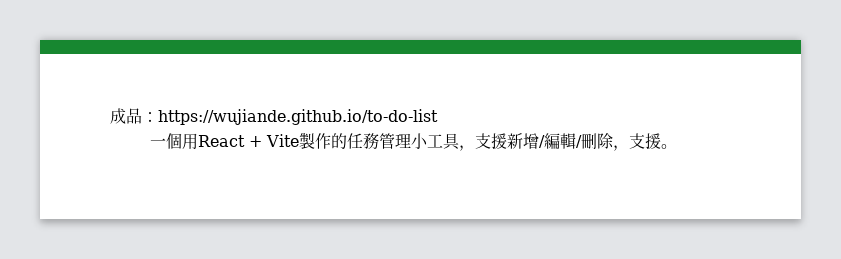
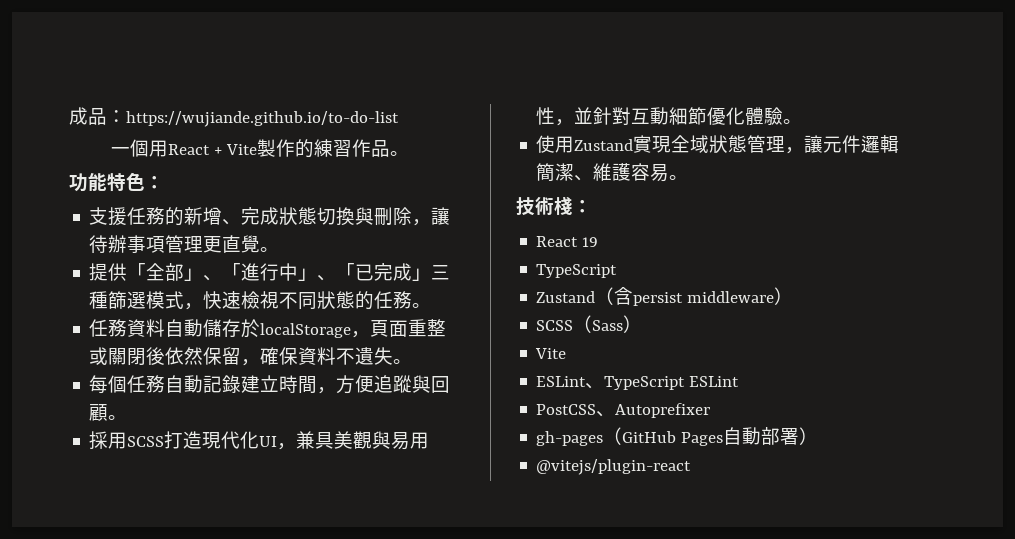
[346,133,677,151] 任務管理小工具，支援新增/編輯/刪除，支援。 -> [313,139,409,157] [69,172,164,192] [89,207,451,226] [89,235,280,254] [89,263,451,281] [89,291,432,310] [89,319,447,338] [89,347,413,366] [89,375,451,394] [89,404,128,421] [89,431,430,450] [536,107,803,126] [536,135,900,154] [536,163,689,182] [516,196,592,216] [536,236,599,247] [536,264,618,278] [536,287,794,306] [536,315,643,333] [535,348,567,359] [536,376,740,390] [536,403,711,418] [536,427,819,446] [536,459,692,475] 練習作品。 // 功能特色： // 支援任務的新增、完成狀態切換與刪除，讓待辦事項管理更直覺。 // 提供「全部」、「進行中」、「已完成」三種篩選模式，快速檢視不同狀態的任務。 // 任務資料自動儲存於localStorage，頁面重整或關閉後依然保留，確保資料不遺失。 // 每個任務自動記錄建立時間，方便追蹤與回顧。 // 採用SCSS打造現代化UI，兼具美觀與易用性，並針對互動細節優化體驗。 // 使用Zustand實現全域狀態管理，讓元件邏輯簡潔、維護容易。 // 技術棧： // React 19 // TypeScript // Zustand（含persist middleware） // SCSS（Sass） // Vite // ESLint、TypeScript ESLint // PostCSS、Autoprefixer // gh-pages（GitHub Pages自動部署） // @vitejs/plugin-react

